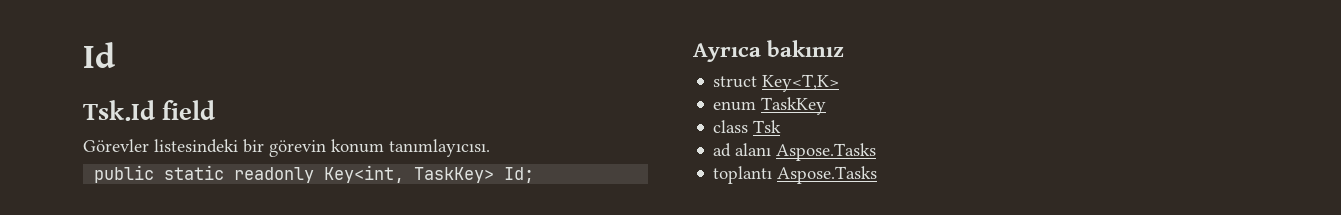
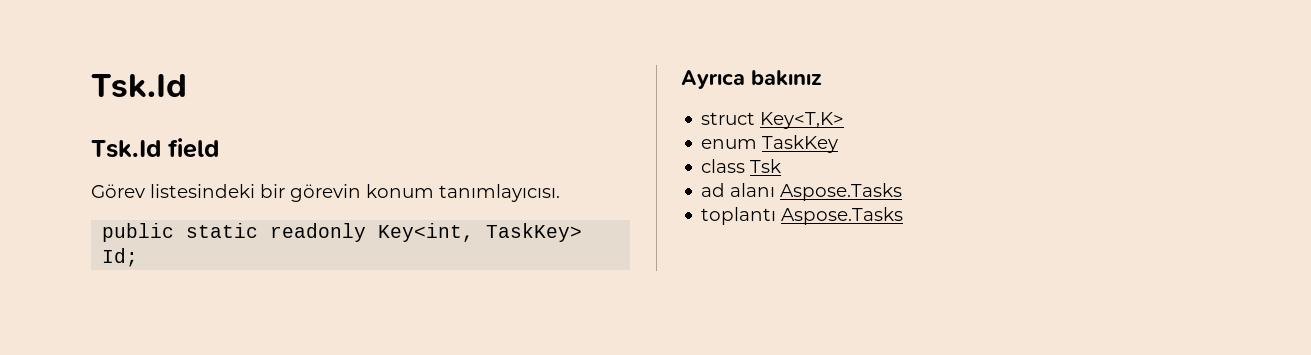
[83,42,116,68] Id -> [91,74,187,98] Tsk.Id
[83,139,149,152] Görevler -> [91,184,145,198] Görev

